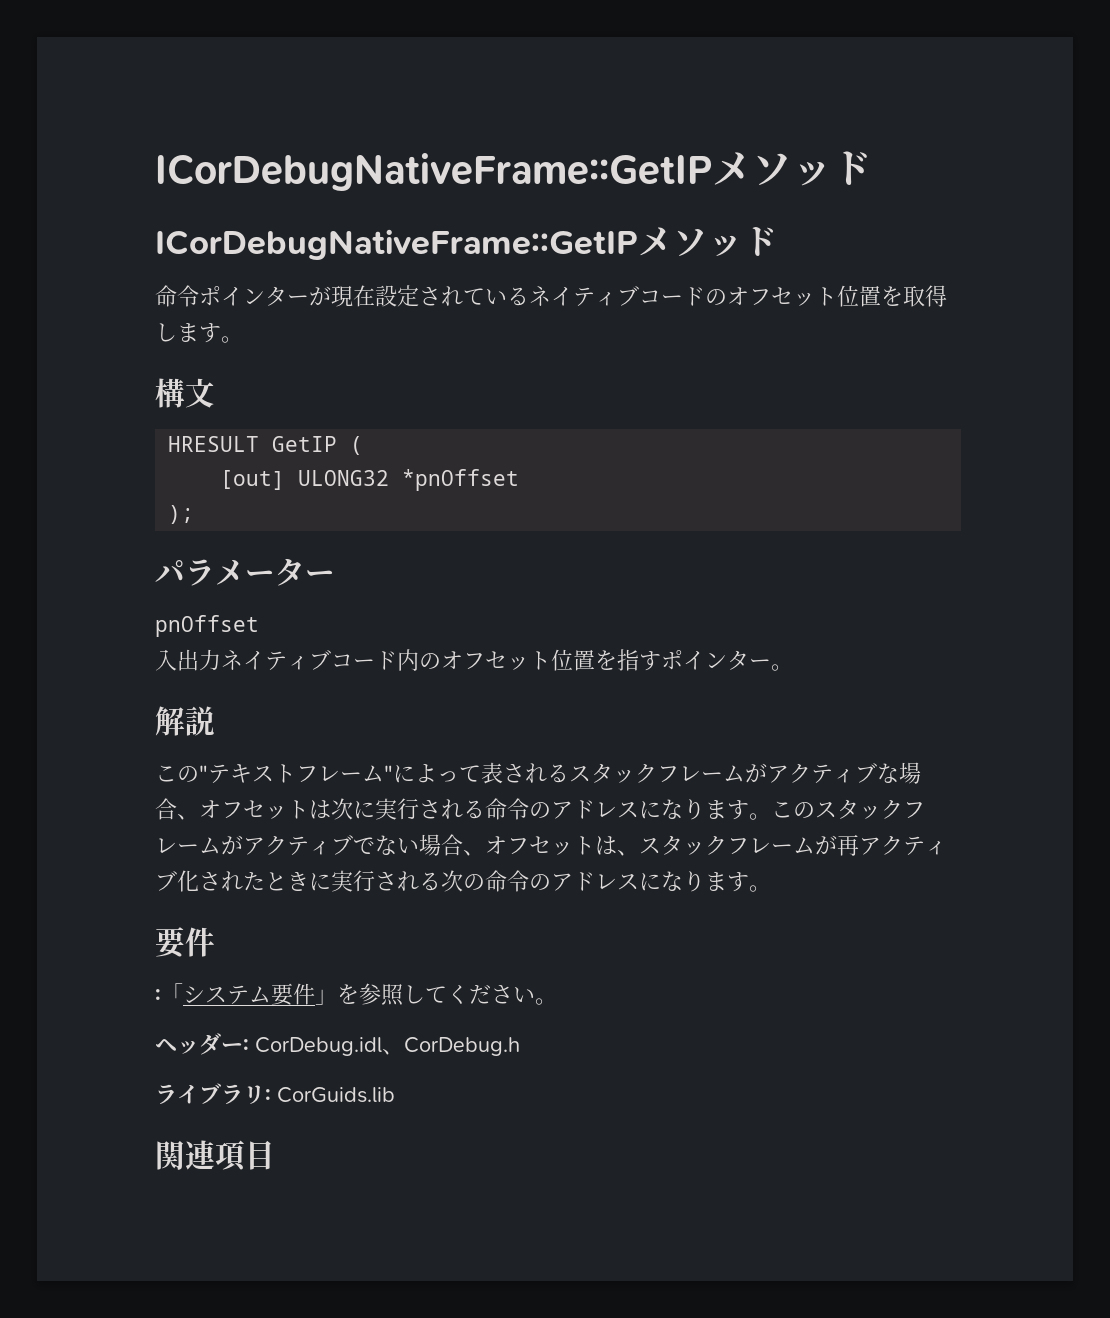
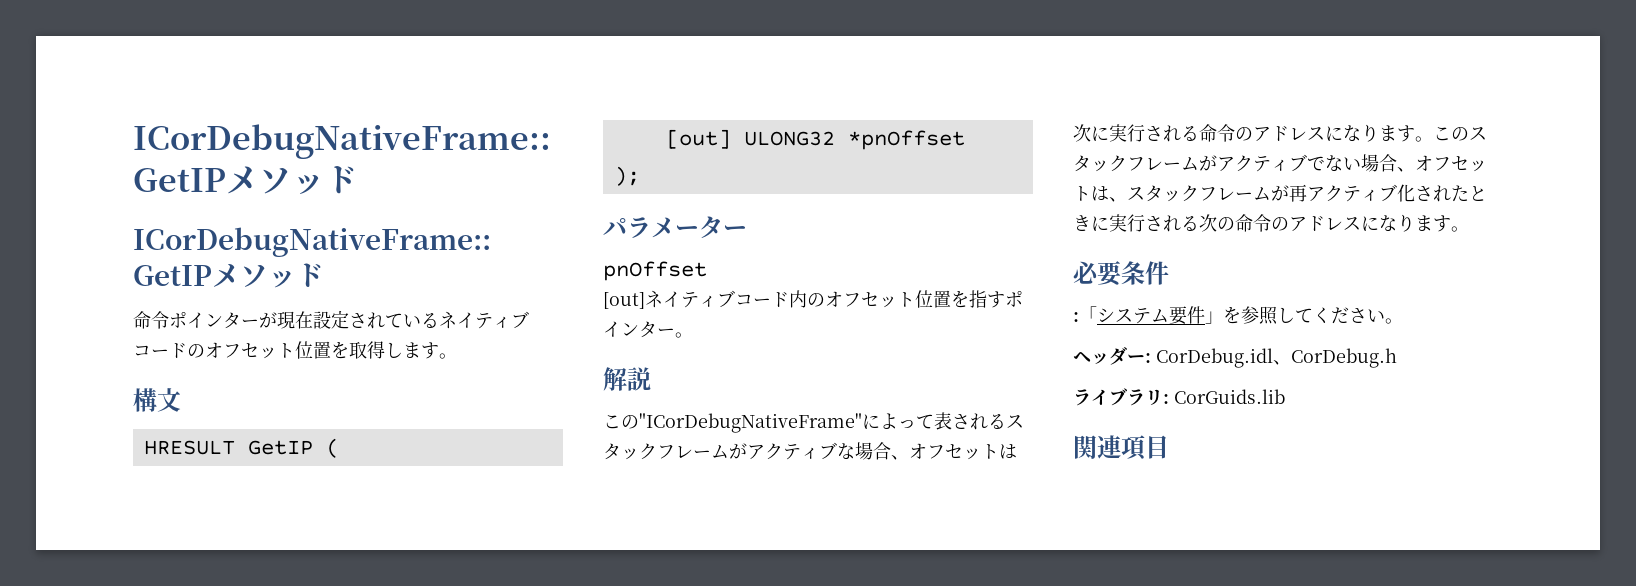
[155,649,221,671] 入出力 -> [603,292,645,309] [out]
[199,764,393,783] "テキストフレーム" -> [639,413,862,433] "ICorDebugNativeFrame"
[155,927,186,959] 要 -> [1073,261,1145,286] 必要条

